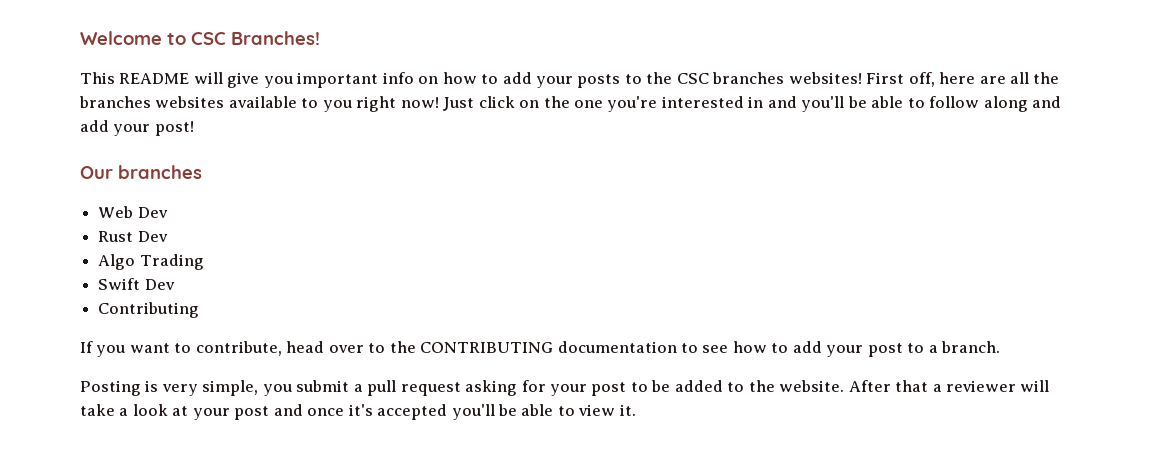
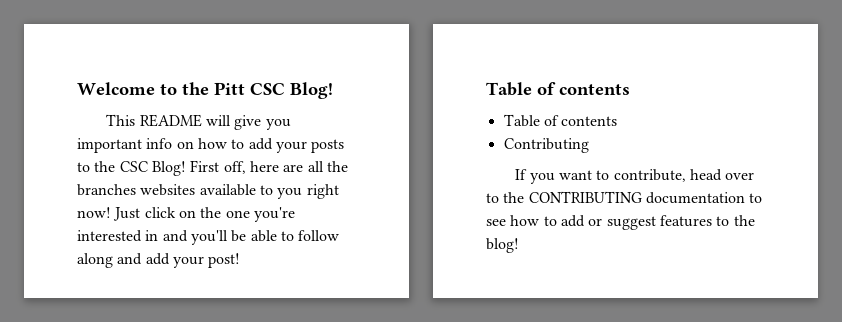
[191,31,320,45] CSC Branches! -> [182,82,333,99] the Pitt CSC Blog!
[712,72,862,84] branches websites! -> [151,161,186,176] Blog!
[80,165,202,179] [98,206,168,218] [98,231,168,242] [98,254,204,270] [98,278,175,290] Our branches // Web Dev // Rust Dev // Algo Trading // Swift Dev -> [486,82,630,96] [503,114,618,127] Table of contents // Table of contents
[826,341,1001,357] [80,380,1050,396] [80,404,636,420] your post to a branch. // Posting is very simple, you submit a pull request asking for your post to be added to the website. After that a reviewer will take a look at your post and once it's accepted you'll be able to view it. -> [588,215,755,230] [486,238,519,253] or suggest features to the blog!

